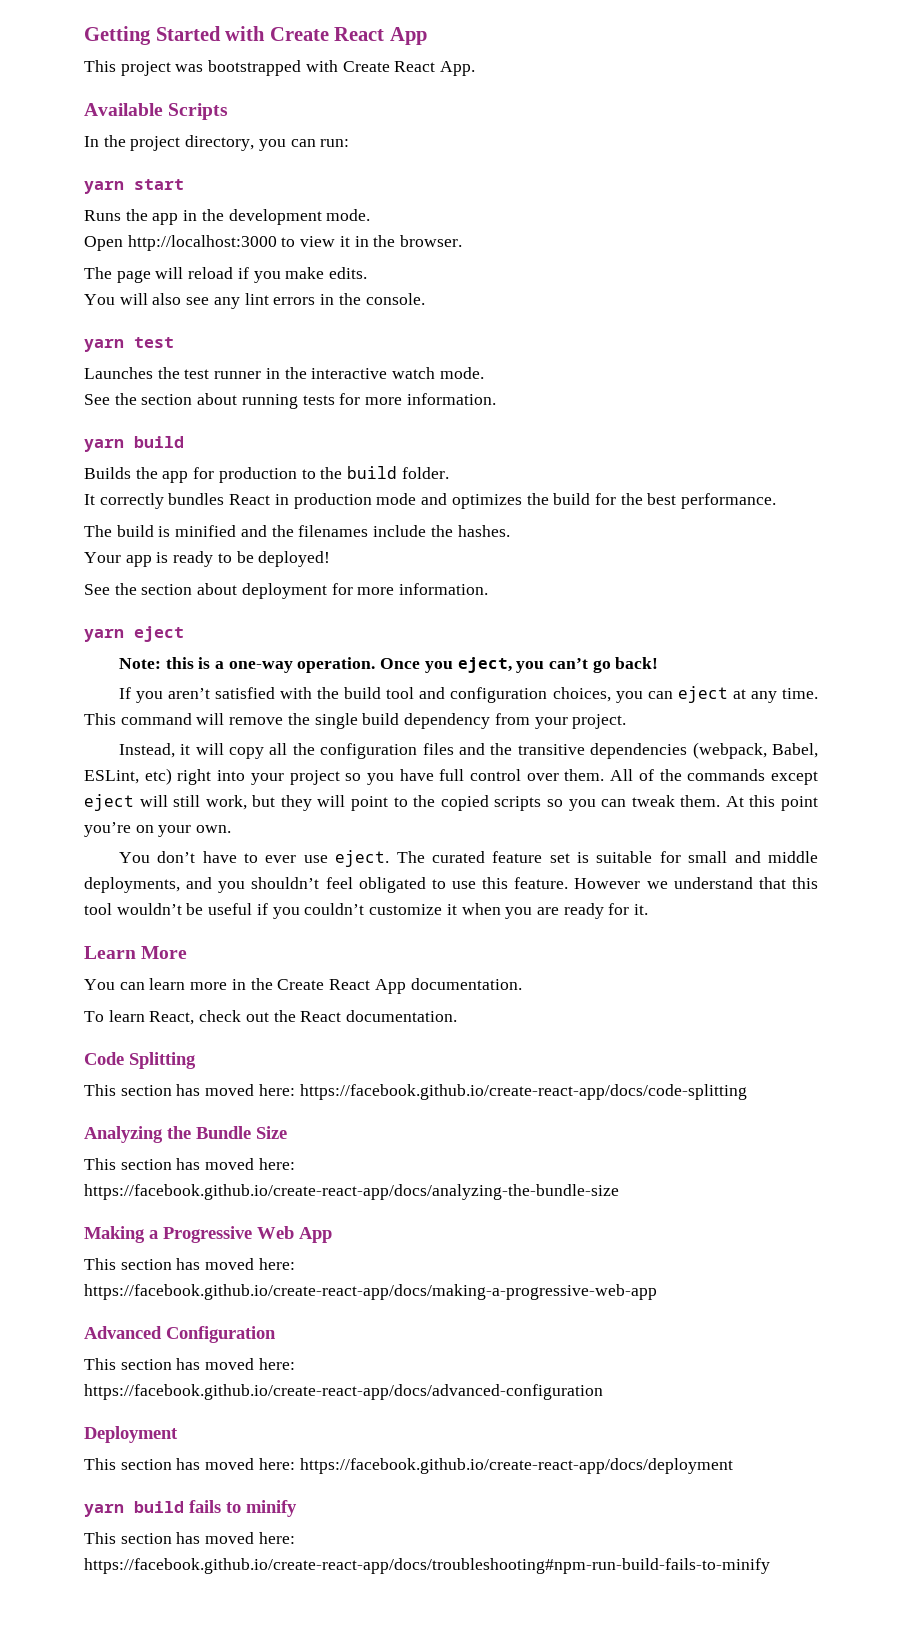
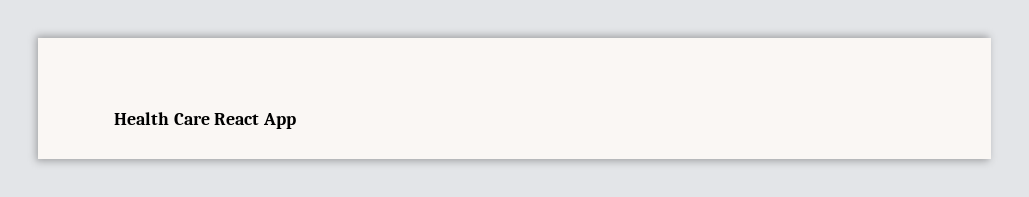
[84,26,427,45] [84,60,476,76] [84,103,229,120] [84,135,350,151] [84,179,184,194] [84,209,371,225] [84,235,463,251] [84,267,368,283] [84,293,425,309] [84,337,174,352] [84,367,484,379] [84,393,496,409] [84,436,184,452] [84,466,449,483] [84,493,777,509] [84,525,510,537] [84,551,331,567] [84,583,489,599] [84,626,184,642] [118,657,659,673] [118,686,818,703] [84,713,627,729] [118,742,818,759] [84,768,818,785] [84,794,818,811] [84,822,232,837] [118,850,818,867] [84,877,818,893] [84,903,649,919] [84,946,188,959] [84,978,522,994] [84,1010,458,1025] [84,1052,196,1069] [84,1084,747,1100] [84,1126,287,1143] [84,1158,295,1170] [84,1184,619,1200] [84,1226,332,1243] [84,1258,295,1270] [84,1284,657,1300] [84,1326,276,1343] [84,1358,295,1370] [84,1384,603,1400] [84,1426,178,1443] [84,1458,733,1474] [84,1500,297,1517] [84,1532,295,1544] [84,1558,770,1574] Getting Started with Create React App // This project was bootstrapped with Create React App. // Available Scripts // In the project directory, you can run: // yarn start // Runs the app in the development mode. // Open http://localhost:3000 to view it in the browser. // The page will reload if you make edits. // You will also see any lint errors in the console. // yarn test // Launches the test runner in the interactive watch mode. // See the section about running tests for more information. // yarn build // Builds the app for production to the build folder. // It correctly bundles React in production mode and optimizes the build for the best performance. // The build is minified and the filenames include the hashes. // Your app is ready to be deployed! // See the section about deployment for more information. // yarn eject // Note: this is a one-way operation. Once you eject, you can’t go back! // If you aren’t satisfied with the build tool and configuration choices, you can eject at any time. This command will remove the single build dependency from your project. // Instead, it will copy all the configuration files and the transitive dependencies (webpack, Babel, ESLint, etc) right into your project so you have full control over them. All of the commands except eject will still work, but they will point to the copied scripts so you can tweak them. At this point you’re on your own. // You don’t have to ever use eject. The curated feature set is suitable for small and middle deployments, and you shouldn’t feel obligated to use this feature. However we understand that this tool wouldn’t be useful if you couldn’t customize it when you are ready for it. // Learn More // You can learn more in the Create React App documentation. // To learn React, check out the React documentation. // Code Splitting // This section has moved here: https://facebook.github.io/create-react-app/docs/code-splitting // Analyzing the Bundle Size // This section has moved here: https://facebook.github.io/create-react-app/docs/analyzing-the-bundle-size // Making a Progressive Web App // This section has moved here: https://facebook.github.io/create-react-app/docs/making-a-progressive-web-app // Advanced Configuration // This section has moved here: https://facebook.github.io/create-react-app/docs/advanced-configuration // Deployment // This section has moved here: https://facebook.github.io/create-react-app/docs/deployment // yarn build fails to minify // This section has moved here: https://facebook.github.io/create-react-app/docs/troubleshooting#npm-run-build-fails-to-minify -> [114,112,297,129] Health Care React App

